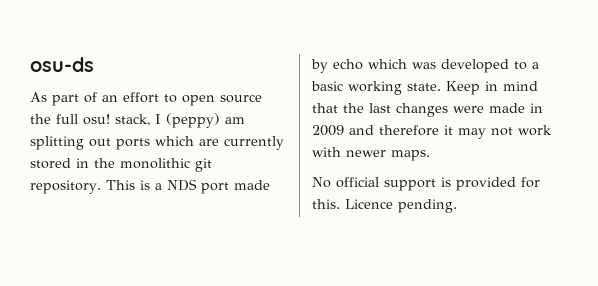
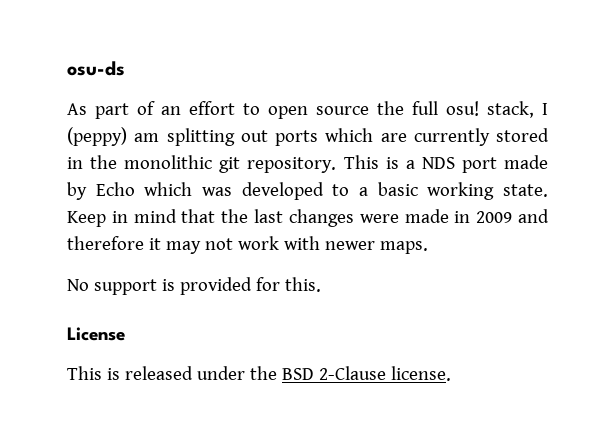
[333,59,363,70] echo -> [95,182,135,196] Echo
[336,177,379,188] official -> (89, 285) none
[345,199,457,213] Licence pending. -> [67,327,125,341] [67,366,451,381] // License // This is released under the BSD 2-Clause license.

